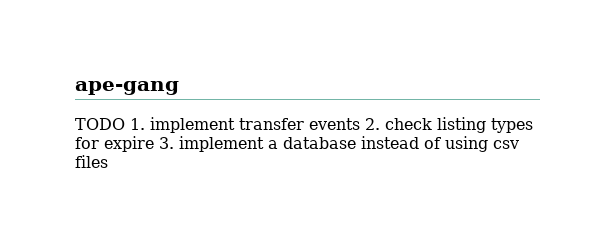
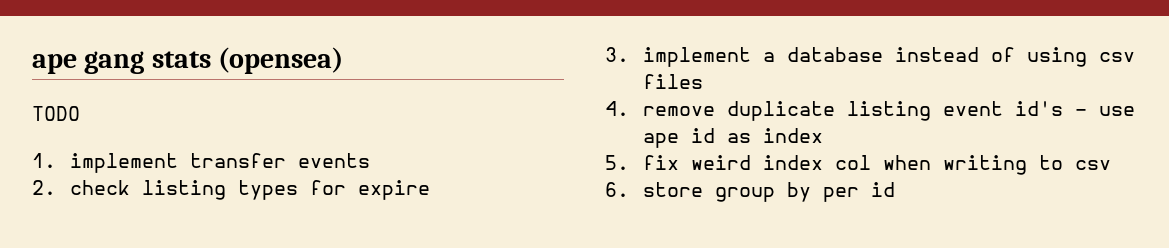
[75,81,179,95] ape-gang -> [32,47,344,74] ape gang stats (opensea)
(125, 124) none -> (80, 113) //
(360, 124) none -> (371, 160) //
(154, 144) none -> (431, 190) //
(108, 161) none -> [605,101,1136,121] [643,128,824,148] [605,155,1112,175] [605,182,896,202] // 4. remove duplicate listing event id's - use ape id as index // 5. fix weird index col when writing to csv // 6. store group by per id

